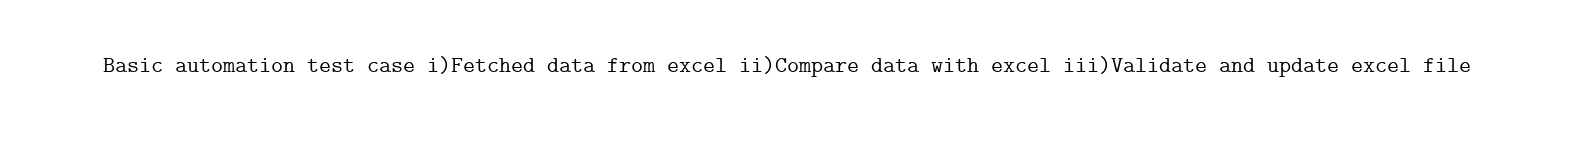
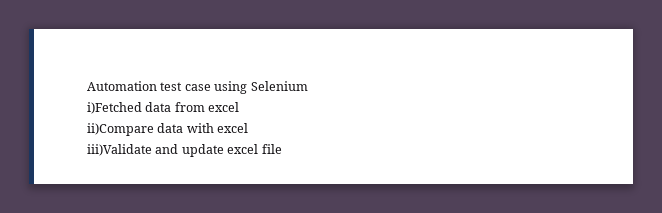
[103,58,415,72] Basic automation test case -> [87,81,308,94] Automation test case using Selenium //
(727, 65) none -> (240, 107) //
(1051, 65) none -> (249, 128) //

